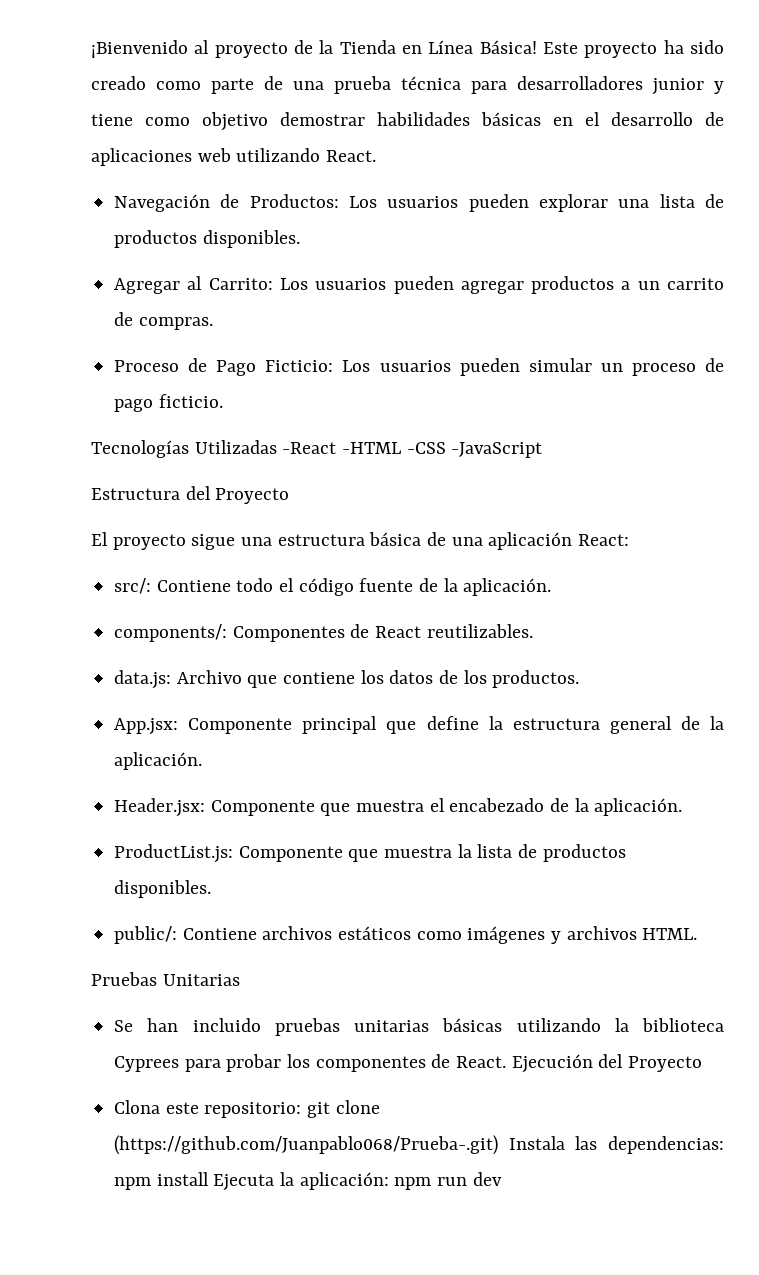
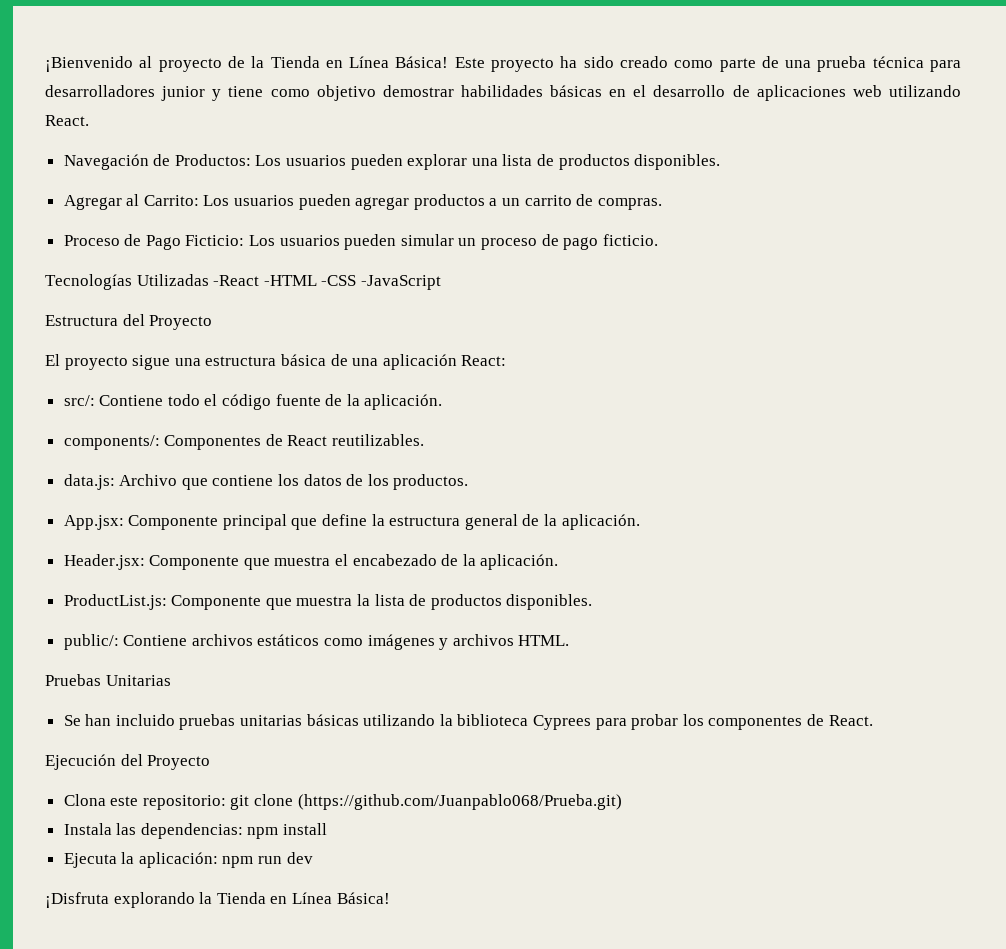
(507, 1062) none -> (873, 720) //
[114,1135,499,1155] (https://github.com/Juanpablo068/Prueba-.git) -> [297,794,622,810] (https://github.com/Juanpablo068/Prueba.git) //
(209, 1179) none -> (328, 829) //
(502, 1179) none -> [45,892,390,908] // ¡Disfruta explorando la Tienda en Línea Básica!

